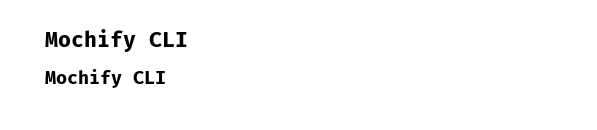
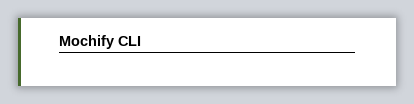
[45,29,188,52] [45,69,166,88] Mochify CLI // Mochify CLI -> [59,35,141,49] Mochify CLI

